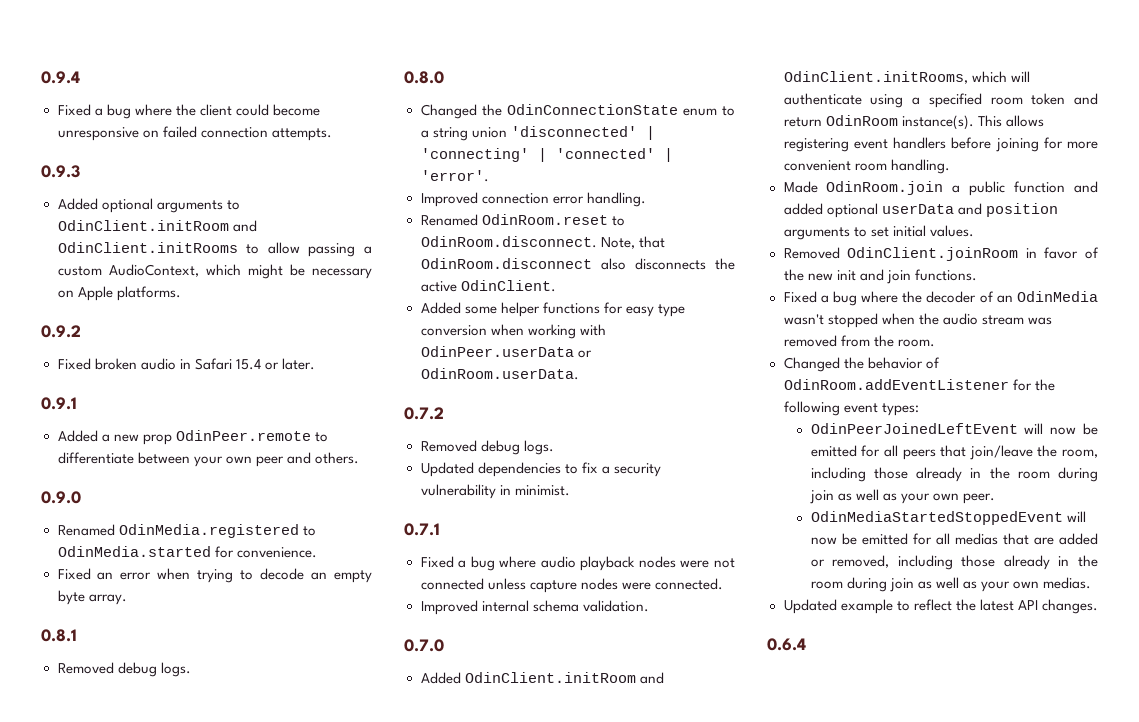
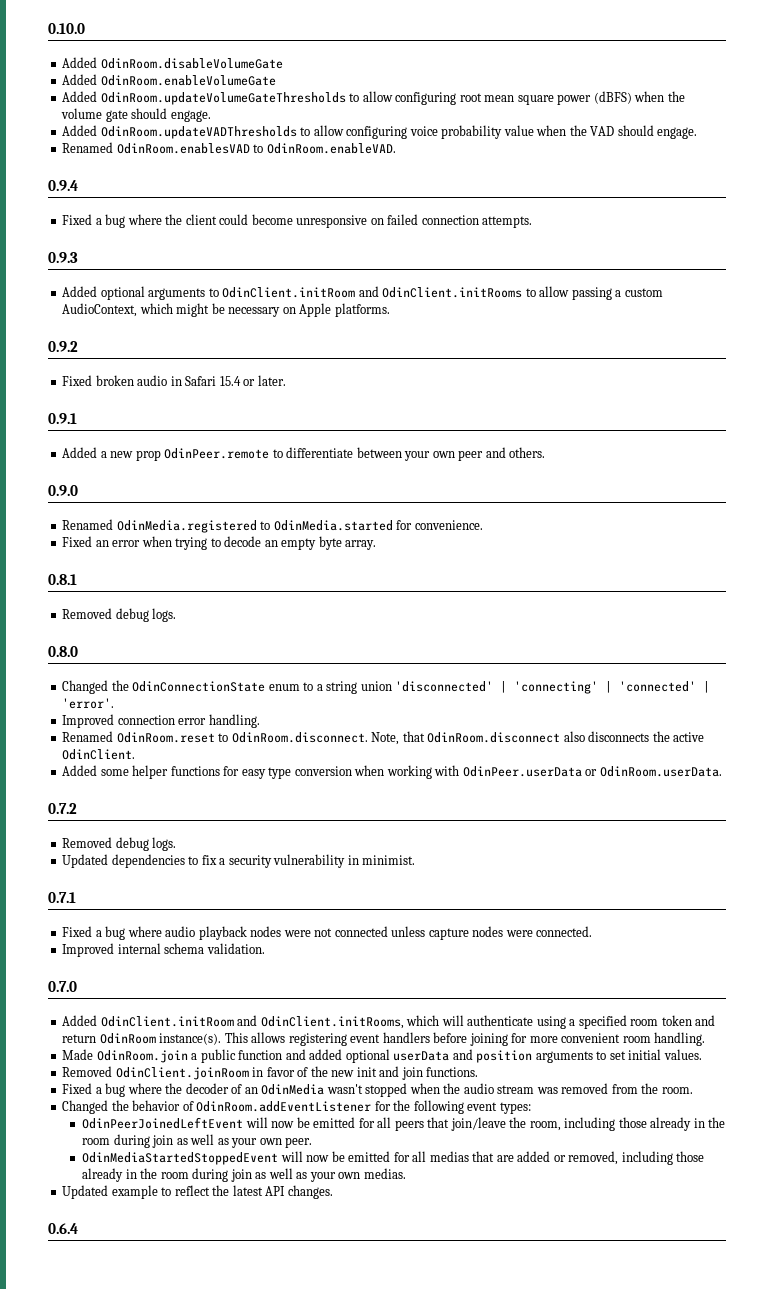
(41, 77) none -> [48,23,85,34] [62,57,283,69] [62,74,276,86] [62,91,685,105] [61,108,211,122] [62,125,698,139] [62,142,396,154] 0.10.0 // Added OdinRoom.disableVolumeGate // Added OdinRoom.enableVolumeGate // Added OdinRoom.updateVolumeGateThresholds to allow configuring root mean square power (dBFS) when the volume gate should engage. // Added OdinRoom.updateVADThresholds to allow configuring voice probability value when the VAD should engage. // Renamed OdinRoom.enablesVAD to OdinRoom.enableVAD. //

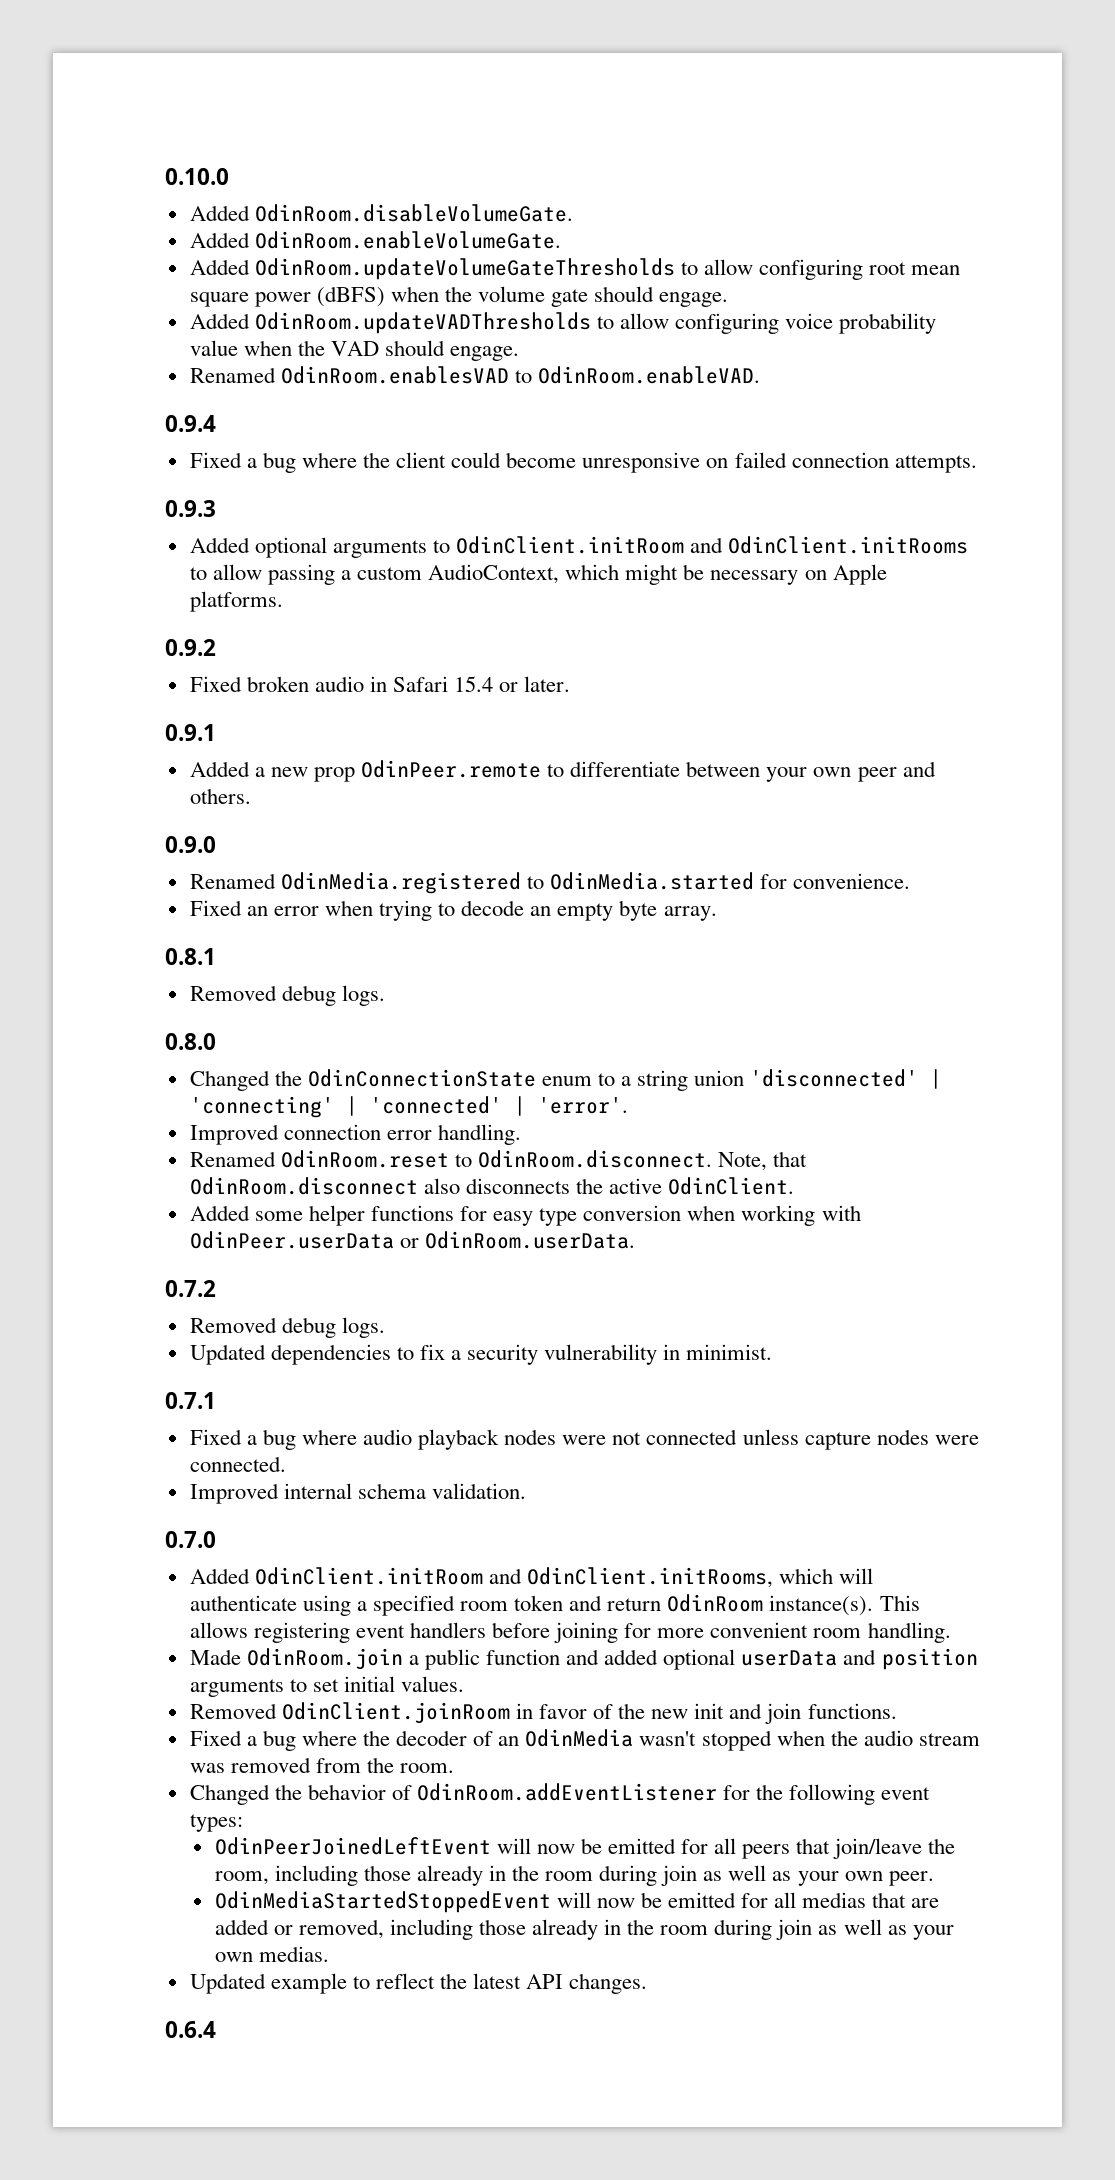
[100,58,283,69] [62,74,276,86] OdinRoom.disableVolumeGate // Added OdinRoom.enableVolumeGate -> [254,204,573,222] [189,231,561,249] OdinRoom.disableVolumeGate. // Added OdinRoom.enableVolumeGate.

